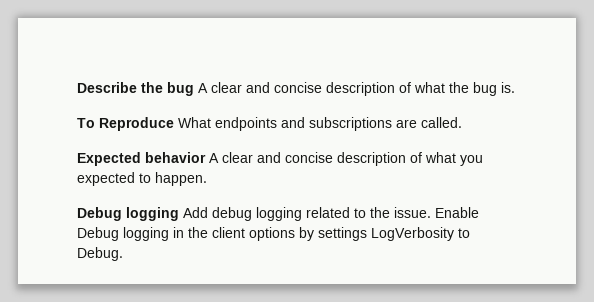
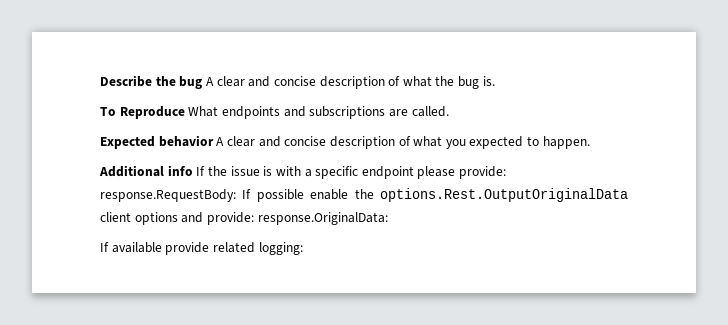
[77,207,479,221] [77,227,470,241] [77,247,123,261] Debug logging Add debug logging related to the issue. Enable Debug logging in the client options by settings LogVerbosity to Debug. -> [99,165,507,179] [100,188,628,202] [100,212,388,225] [100,242,303,255] Additional info If the issue is with a specific endpoint please provide: response.RequestBody: If possible enable the options.Rest.OutputOriginalData client options and provide: response.OriginalData: // If available provide related logging:

